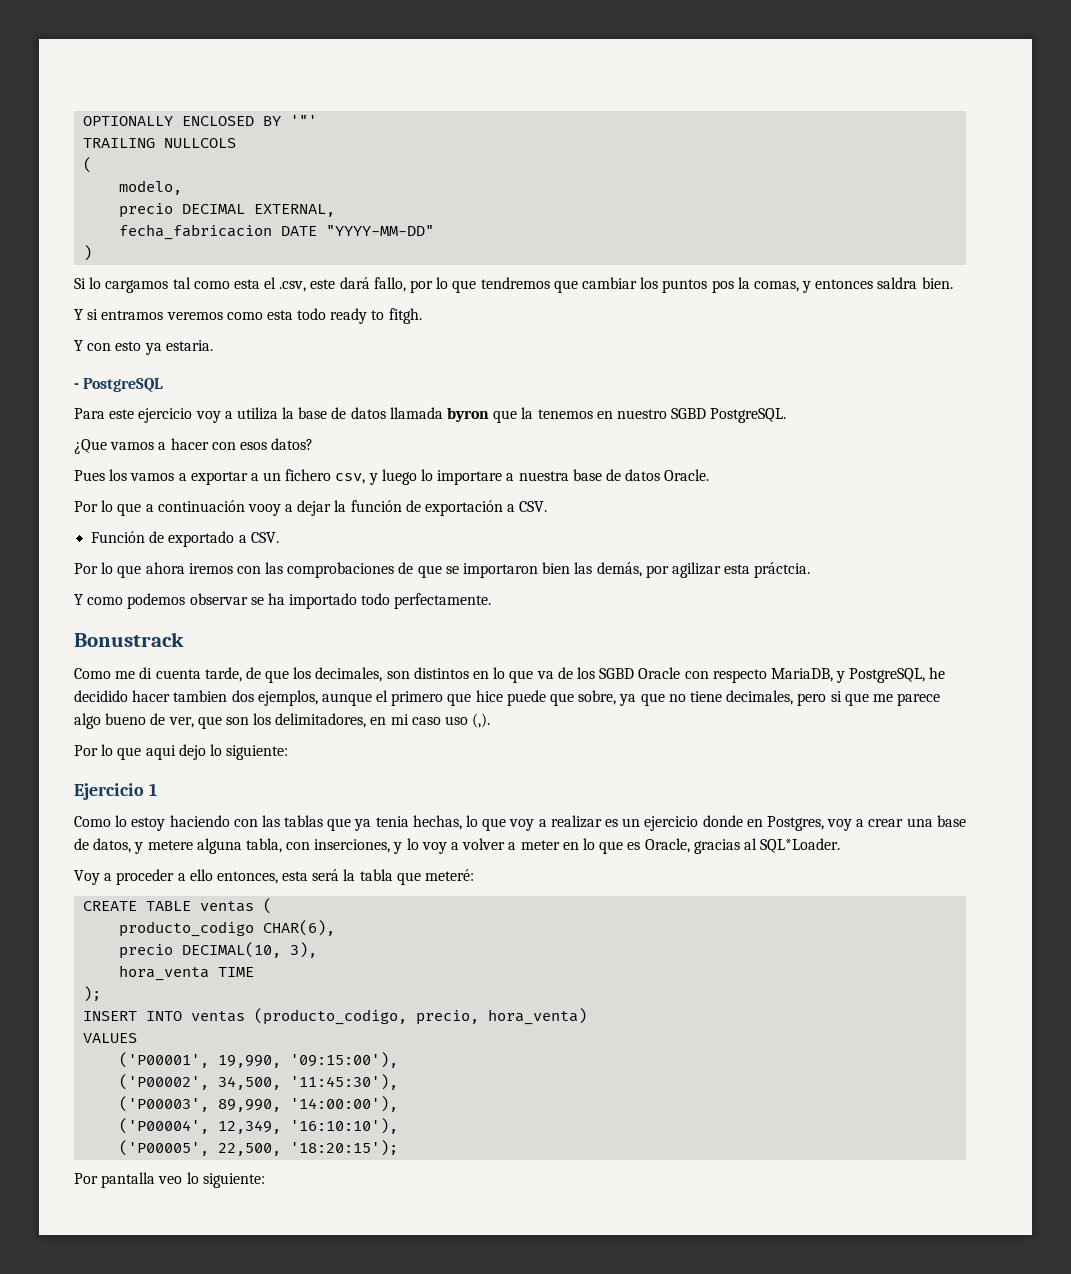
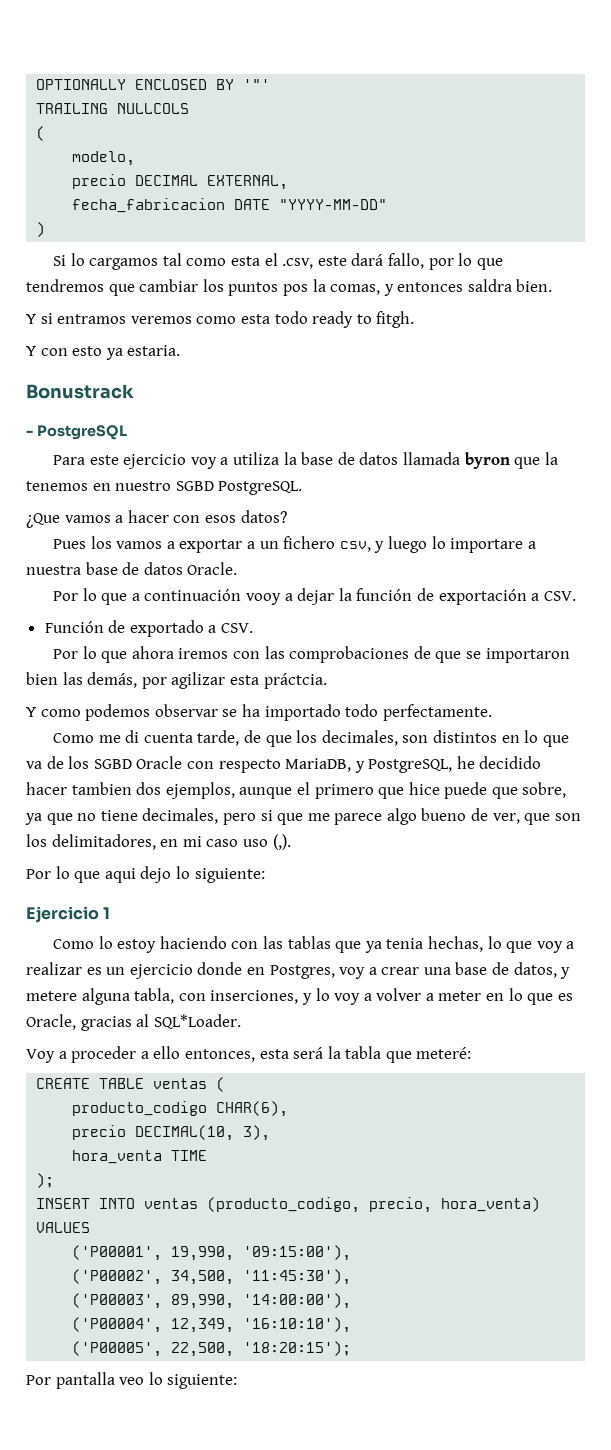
(213, 345) none -> [26,384,134,399] // Bonustrack
[74,632,184,647] // Bonustrack -> (492, 712) none

